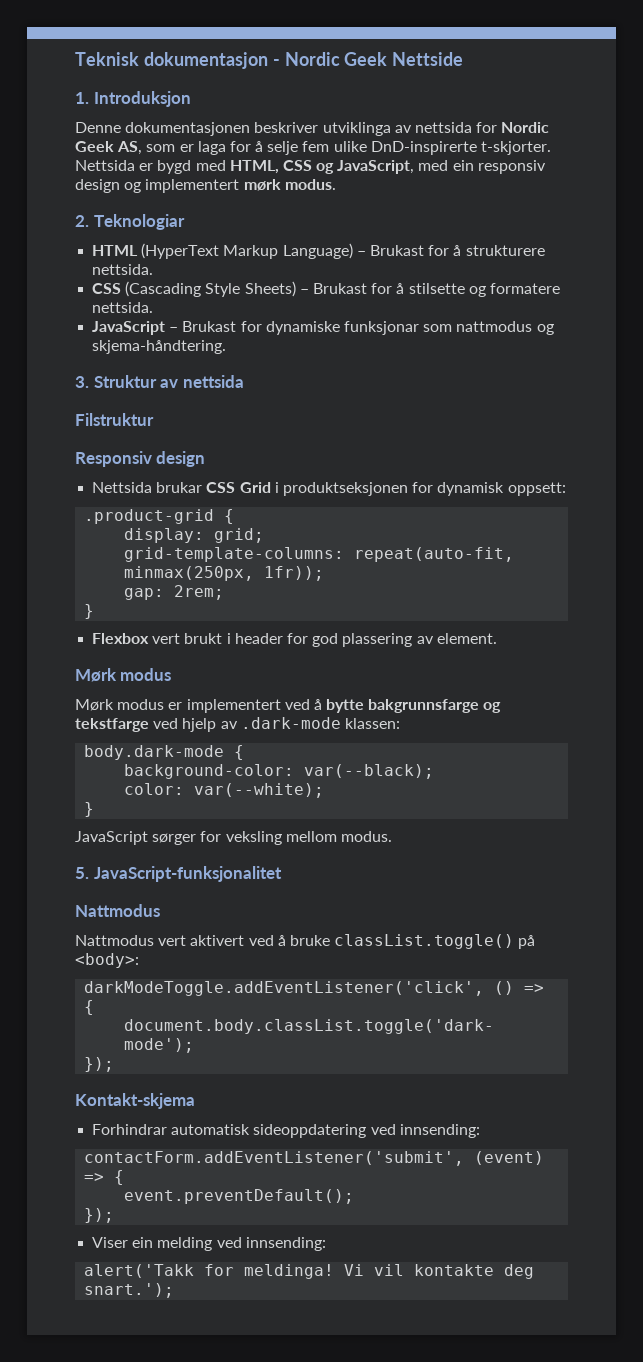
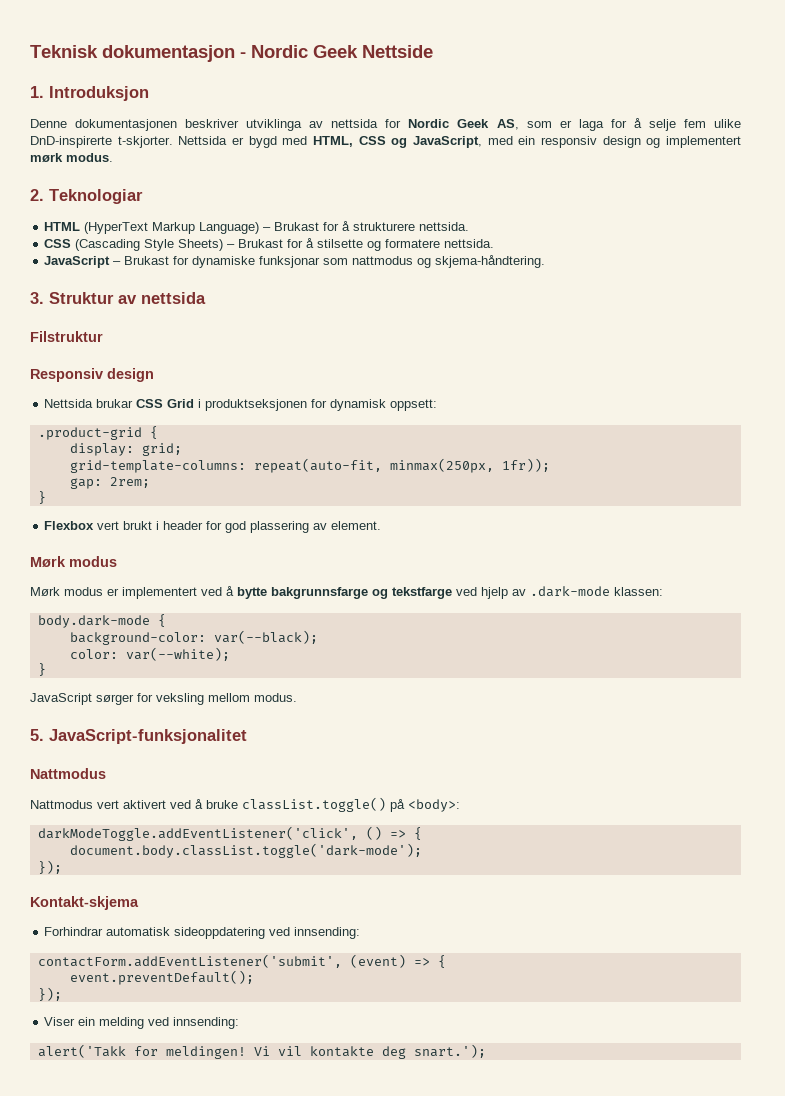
[244,1264,335,1279] meldinga! -> [165,1046,246,1059] meldingen!

